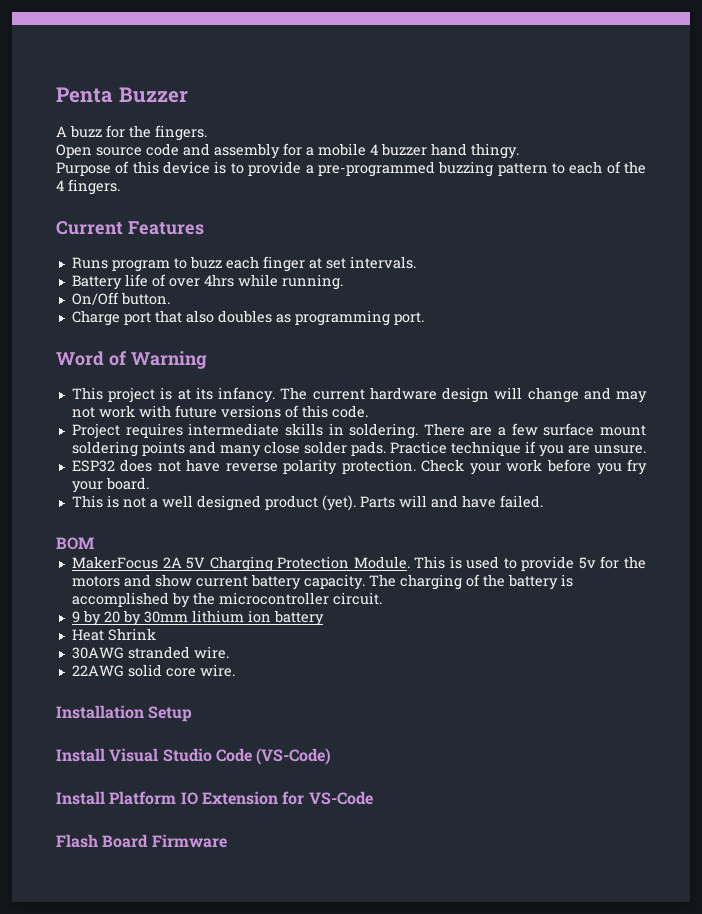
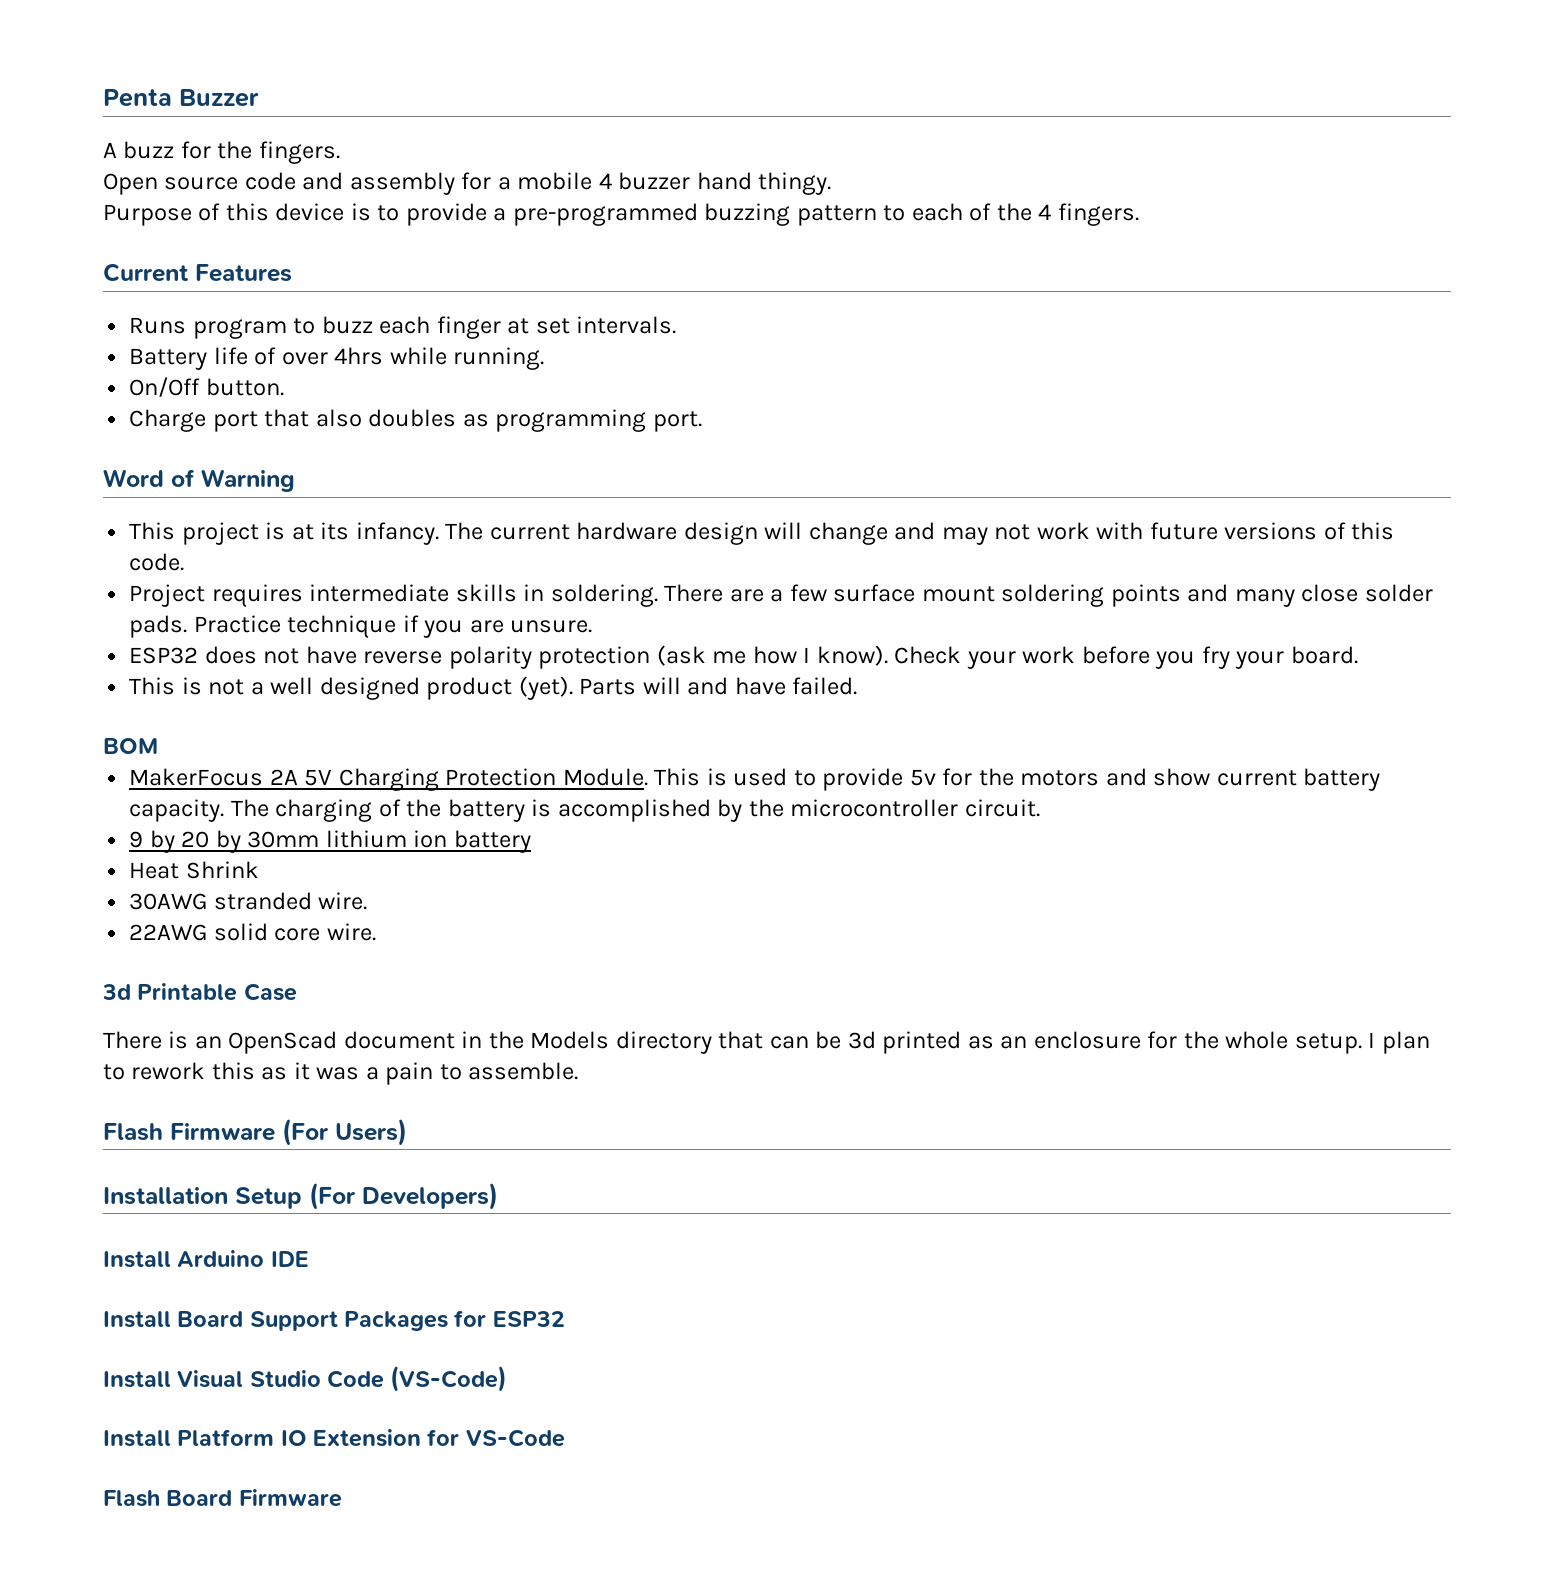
[341,459,416,474] protection. -> [538,645,888,669] protection (ask me how I know).
[56,705,193,722] Installation Setup -> [102,983,297,1001] [103,1031,1430,1054] [103,1062,579,1085] [103,1118,407,1146] [103,1182,498,1210] [103,1250,309,1268] [103,1310,565,1331] 3d Printable Case // There is an OpenScad document in the Models directory that can be 3d printed as an enclosure for the whole setup. I plan to rework this as it was a pain to assemble. // Flash Firmware (For Users) // Installation Setup (For Developers) // Install Arduino IDE // Install Board Support Packages for ESP32

